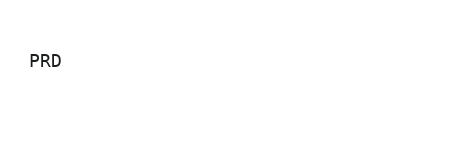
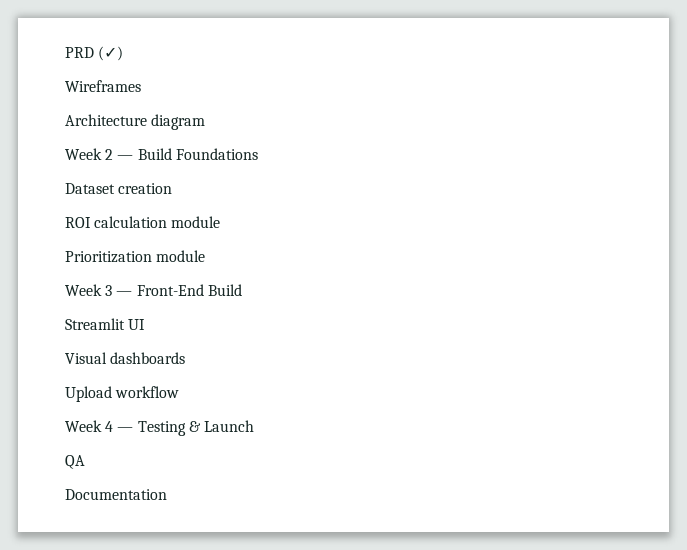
(62, 60) none -> [98,46,124,61] [65,80,141,92] [65,114,206,130] [65,148,258,160] [65,183,173,194] [65,216,221,228] [65,250,206,263] [65,284,242,296] [65,318,146,330] [65,352,186,364] [65,386,180,402] [65,420,254,436] [65,455,85,469] [65,489,167,500] (✓) // Wireframes // Architecture diagram // Week 2 — Build Foundations // Dataset creation // ROI calculation module // Prioritization module // Week 3 — Front-End Build // Streamlit UI // Visual dashboards // Upload workflow // Week 4 — Testing & Launch // QA // Documentation

